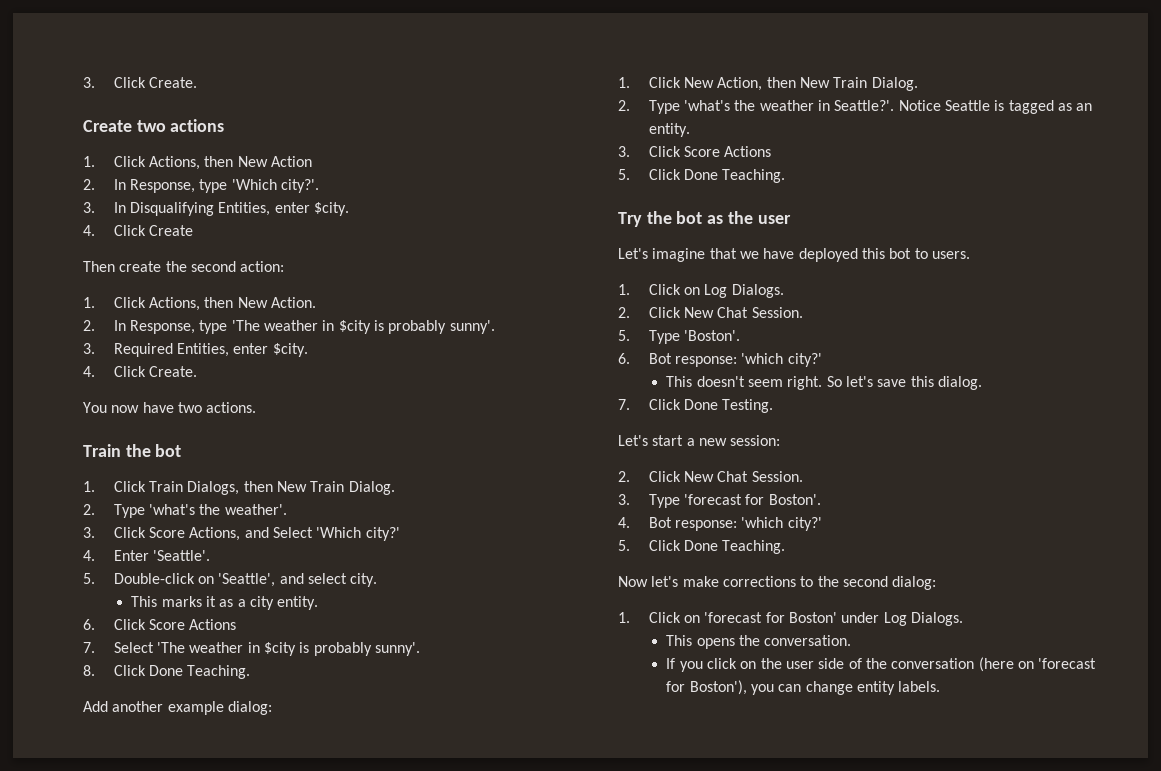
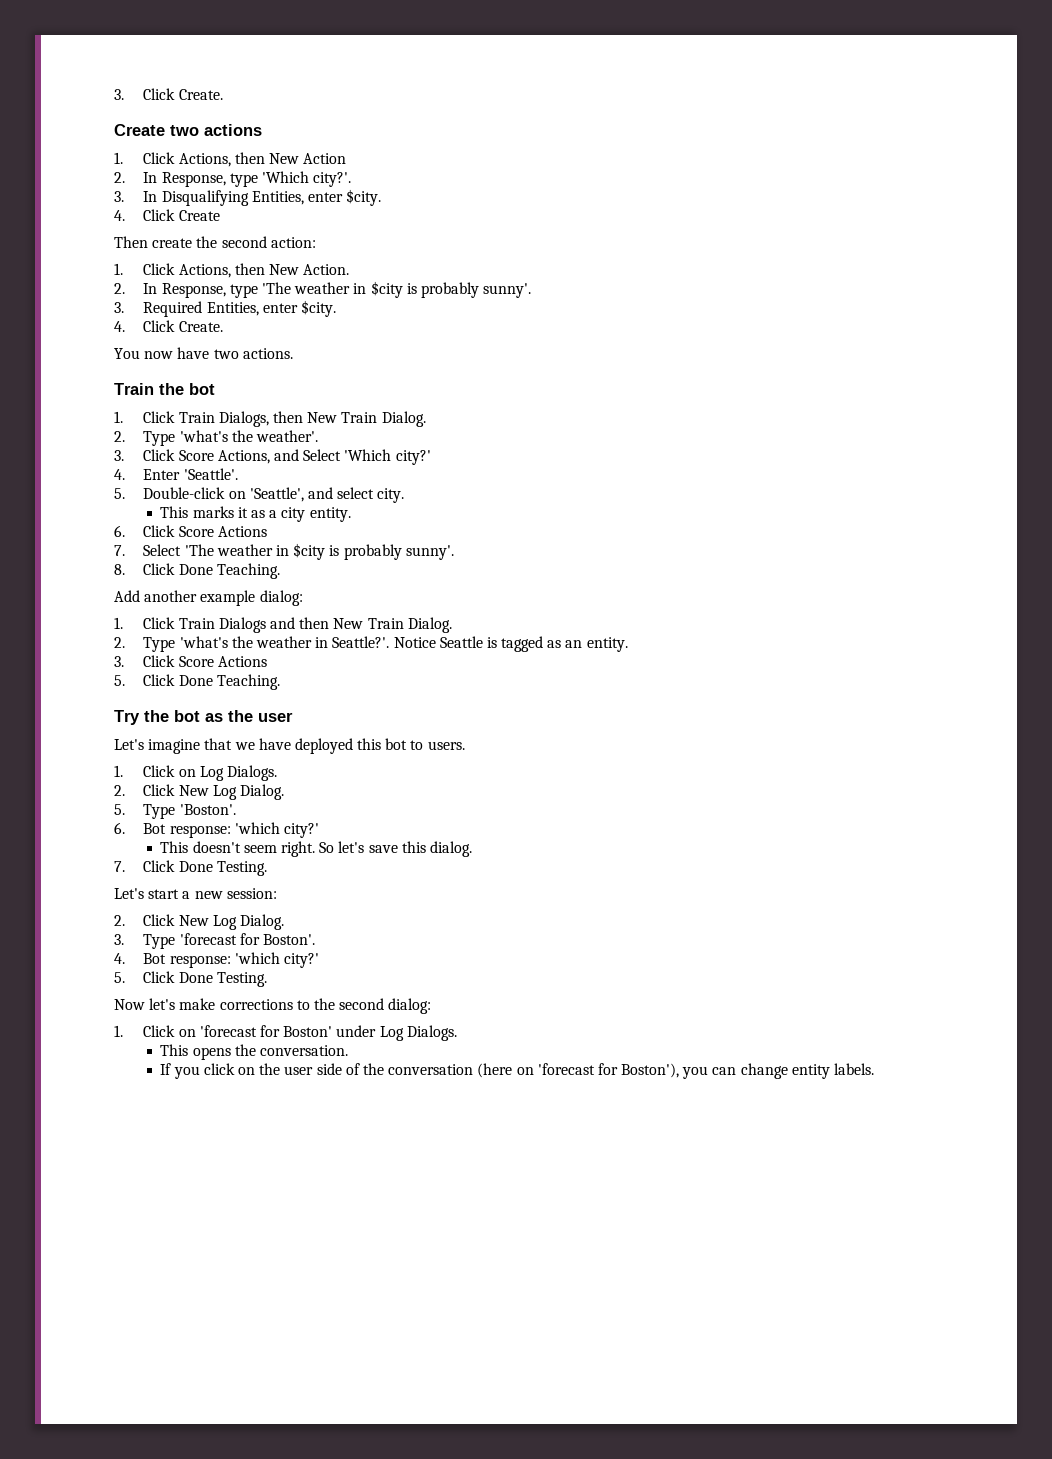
[684,77,763,91] New Action, -> [178,617,295,633] Train Dialogs and
[717,307,803,318] Chat Session. -> [212,784,284,800] Log Dialog.
[717,471,803,482] Chat Session. -> [212,914,284,930] Log Dialog.
[722,540,786,554] Teaching. -> [216,972,267,987] Testing.

